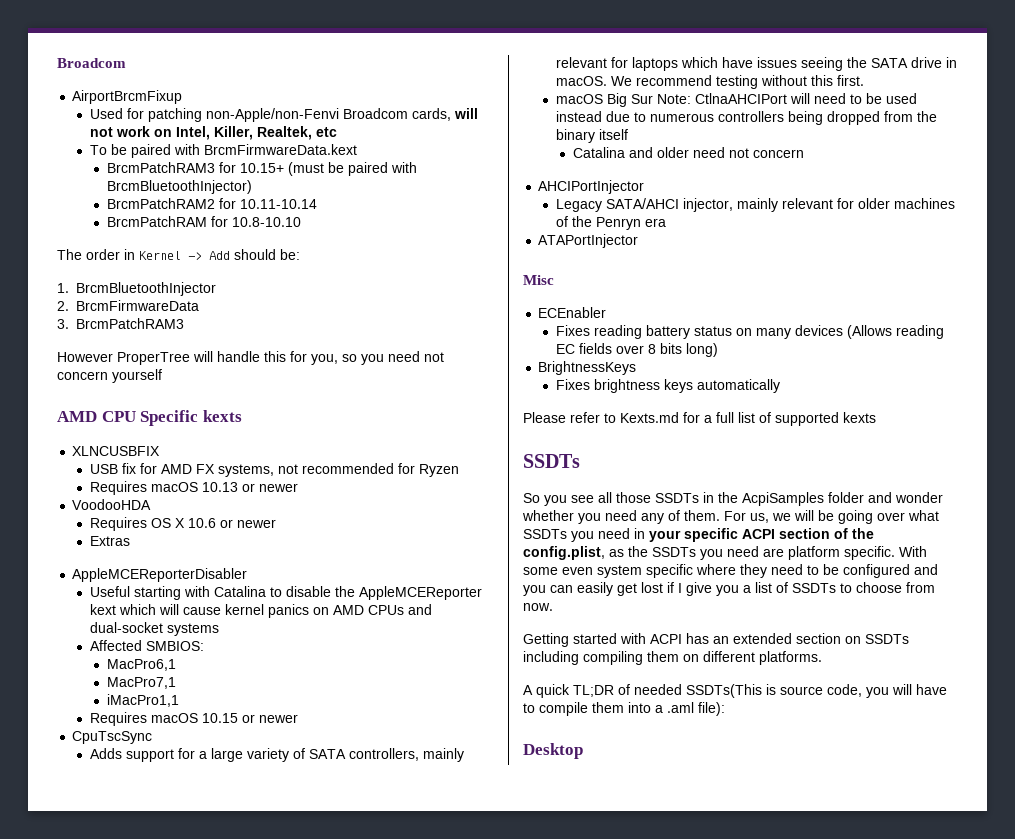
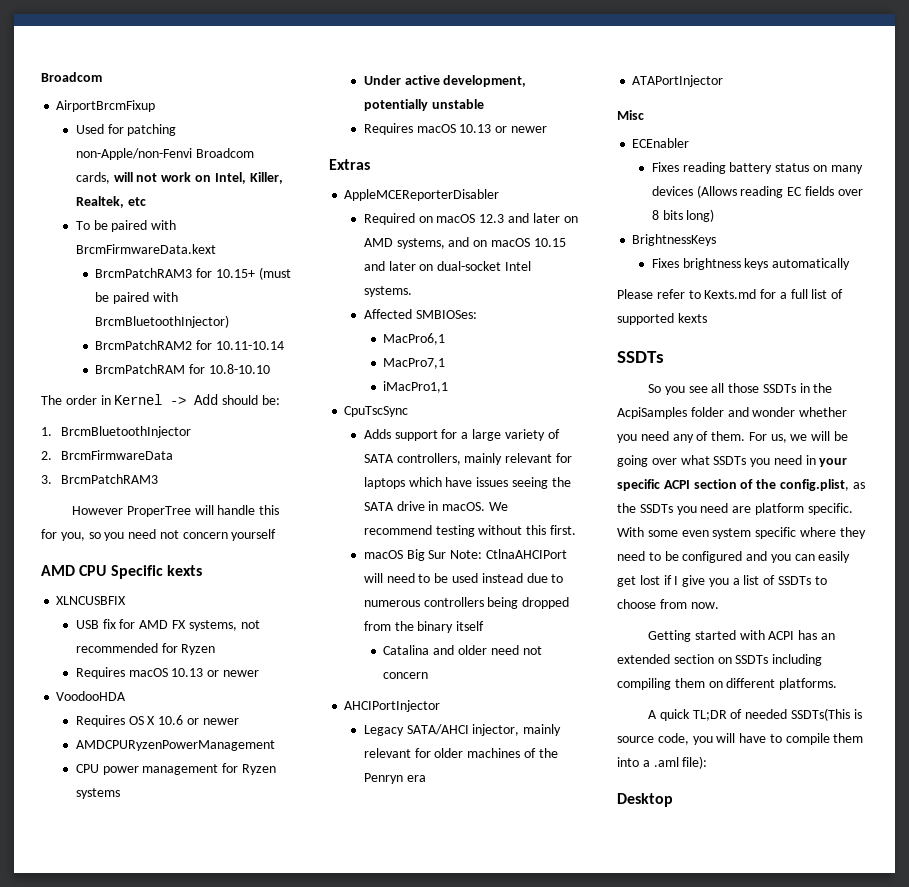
[89,536,130,546] [72,568,248,582] [89,586,482,600] [89,604,432,618] [89,622,219,636] Extras // AppleMCEReporterDisabler // Useful starting with Catalina to disable the AppleMCEReporter kext which will cause kernel panics on AMD CPUs and dual-socket systems -> [75,740,275,751] [75,763,277,775] [75,788,120,799] [363,75,527,87] [363,99,484,111] [363,123,548,135] [329,159,370,170] [344,189,500,201] [363,213,578,225] [363,237,566,249] [363,261,532,271] [363,286,412,297] AMDCPURyzenPowerManagement // CPU power management for Ryzen systems // Under active development, potentially unstable // Requires macOS 10.13 or newer // Extras // AppleMCEReporterDisabler // Required on macOS 12.3 and later on AMD systems, and on macOS 10.15 and later on dual-socket Intel systems.
[145,641,204,651] SMBIOS: -> [415,310,477,319] SMBIOSes:
[89,712,298,726] // Requires macOS 10.15 or newer -> (449, 387) none

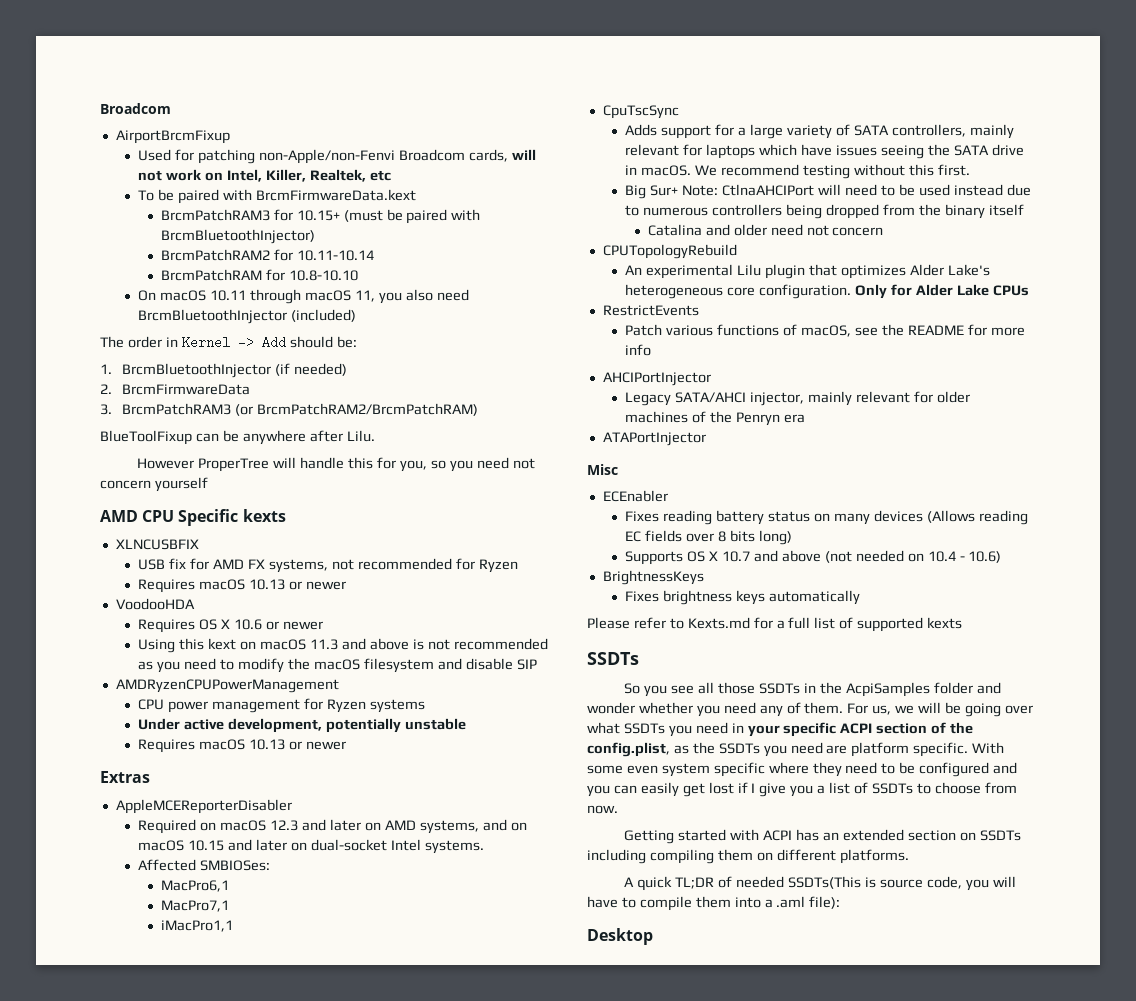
(270, 369) none -> [138,289,469,304] [138,309,357,324] // On macOS 10.11 through macOS 11, you also need BrcmBluetoothInjector (included)
(191, 432) none -> [275,363,348,376] (if needed)
(158, 479) none -> [235,403,479,416] [100,430,375,445] (or BrcmPatchRAM2/BrcmPatchRAM) // BlueToolFixup can be anywhere after Lilu.
[75,740,275,751] AMDCPURyzenPowerManagement -> [138,638,548,653] [138,658,537,673] [115,679,339,693] Using this kext on macOS 11.3 and above is not recommended as you need to modify the macOS filesystem and disable SIP // AMDRyzenCPUPowerManagement
[363,549,447,561] macOS Big Sur -> [625,185,679,199] Big Sur+
(429, 675) none -> [602,244,737,259] [625,264,990,279] [625,284,1029,299] [602,305,699,316] [625,324,1025,337] [625,344,652,356] // CPUTopologyRebuild // An experimental Lilu plugin that optimizes Alder Lake's heterogeneous core configuration. Only for Alder Lake CPUs // RestrictEvents // Patch various functions of macOS, see the README for more info
(715, 215) none -> [625,550,1002,565] // Supports OS X 10.7 and above (not needed on 10.4 - 10.6)

